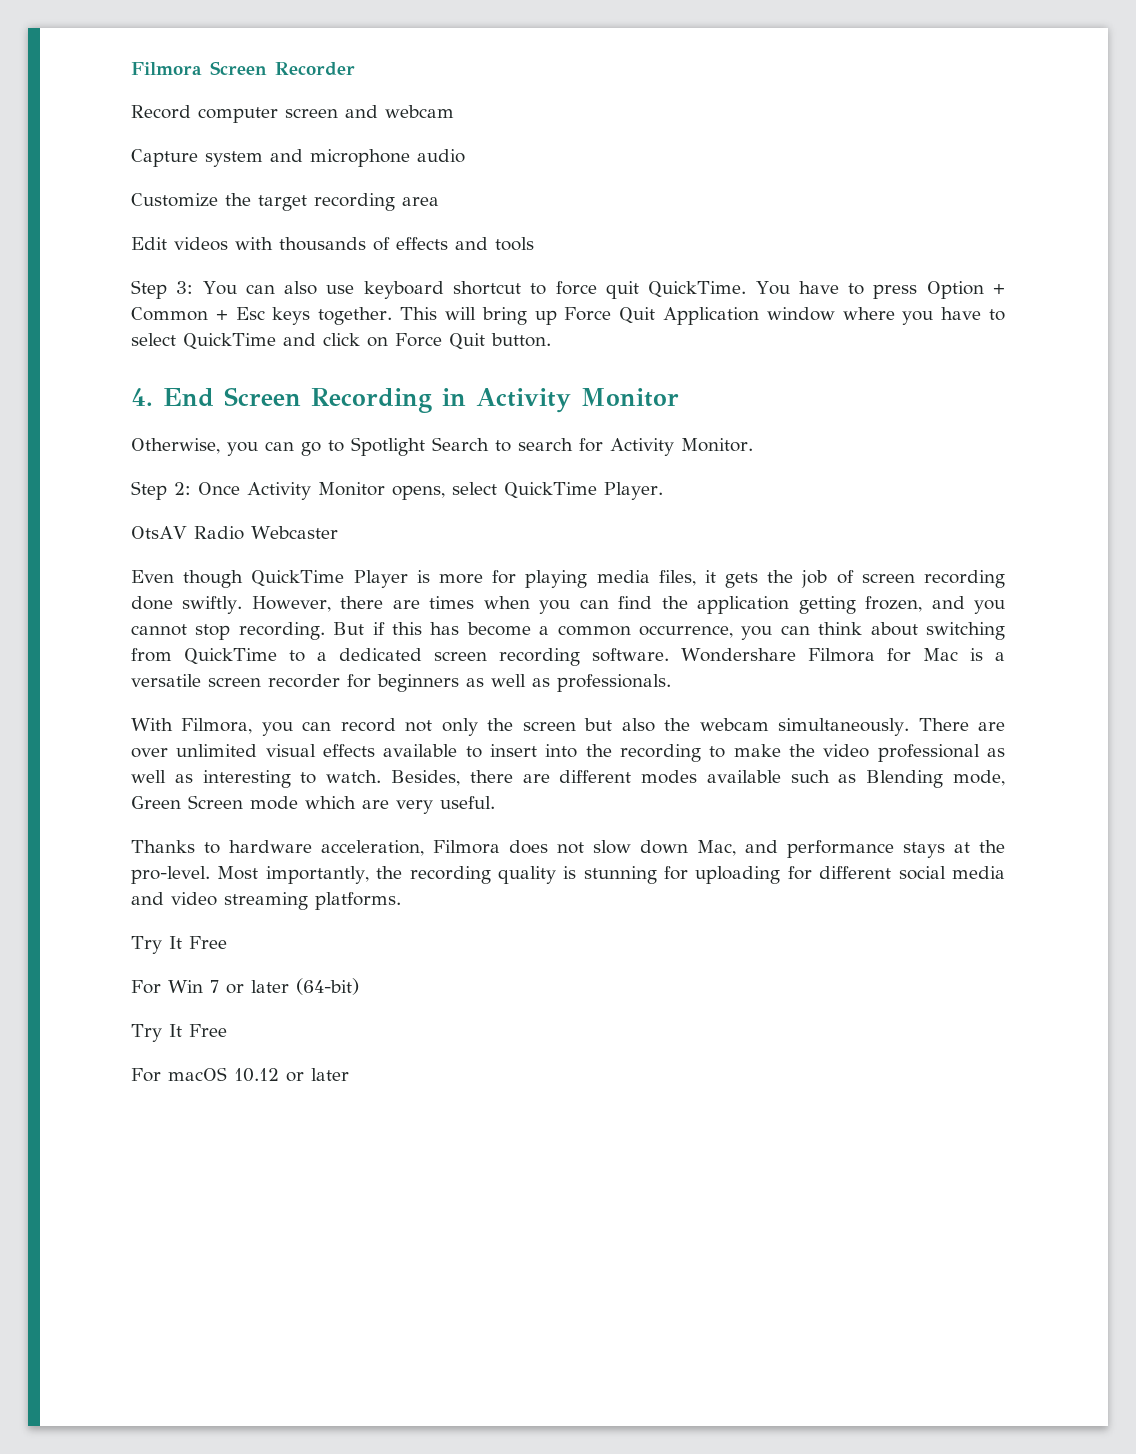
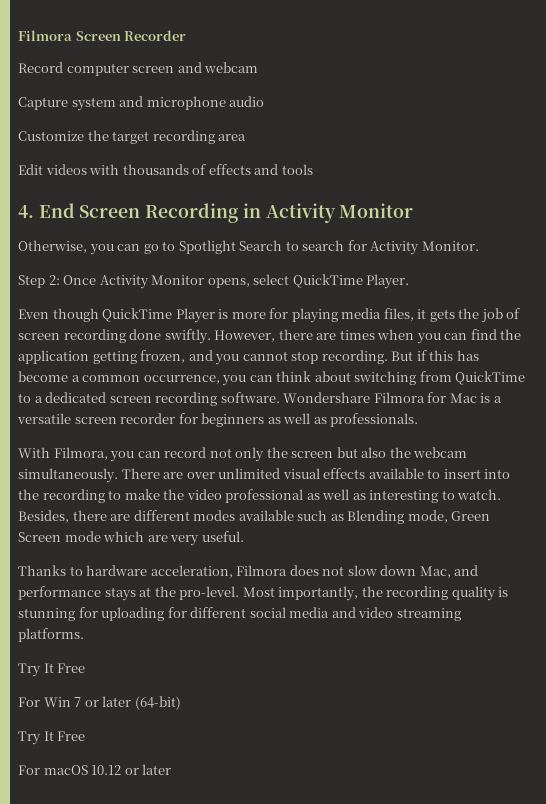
[131,280,1005,299] [131,307,1005,325] [131,333,551,350] // Step 3: You can also use keyboard shortcut to force quit QuickTime. You have to press Option + Common + Esc keys together. This will bring up Force Quit Application window where you have to select QuickTime and click on Force Quit button. -> (313, 169) none
[131,526,338,540] // OtsAV Radio Webcaster -> (410, 281) none

